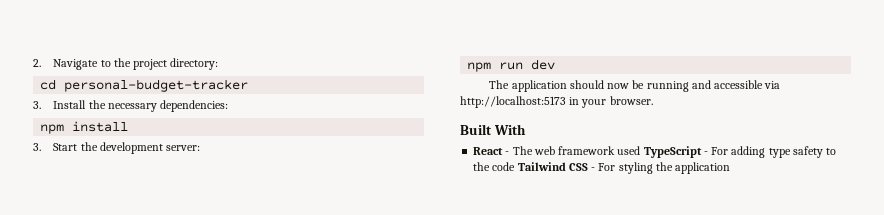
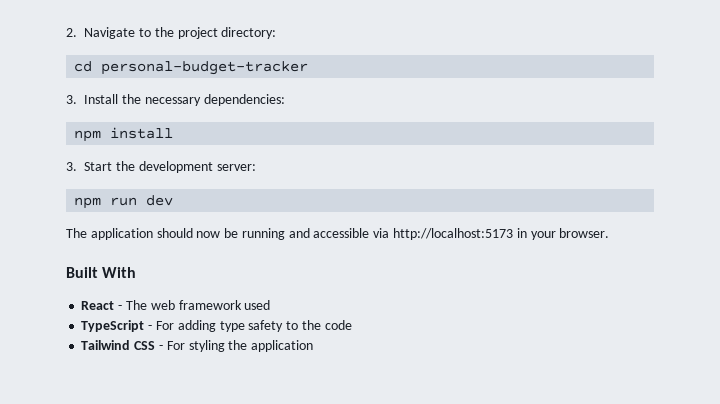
(641, 150) none -> (271, 305) //
(516, 166) none -> (352, 325) //

